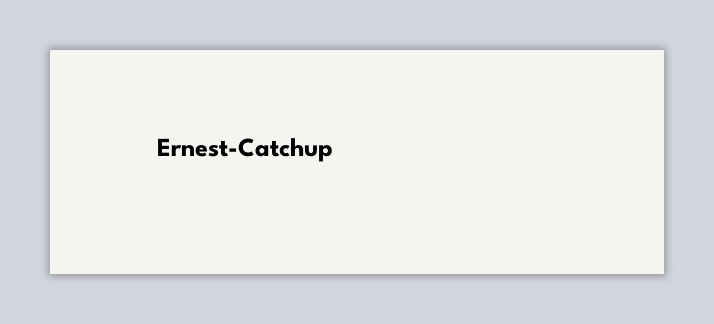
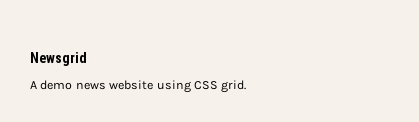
[157,138,333,162] Ernest-Catchup -> [30,52,87,66] [30,80,247,93] Newsgrid // A demo news website using CSS grid.

